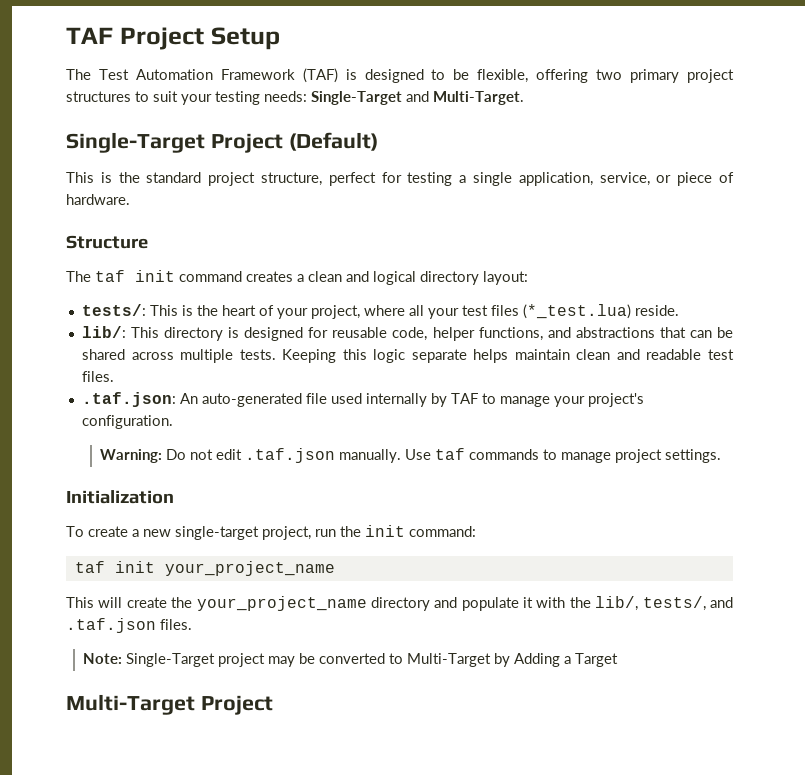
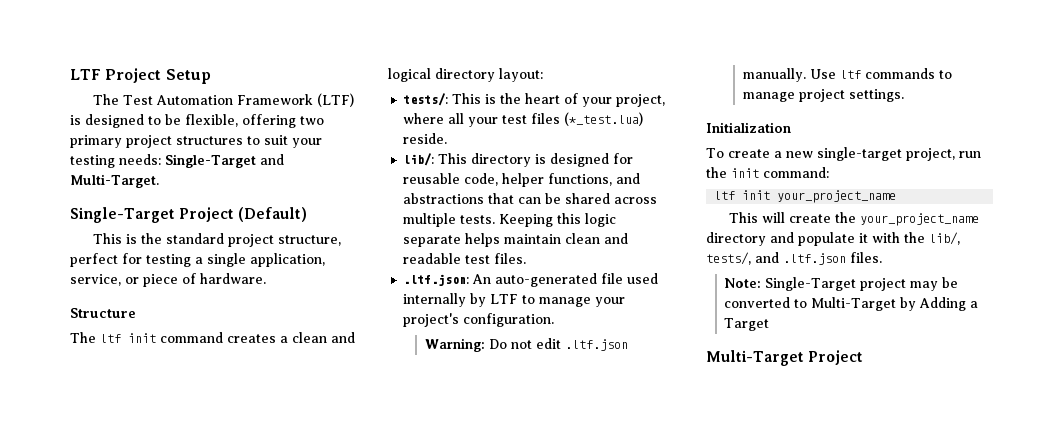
[66,27,113,44] TAF -> [70,69,101,80] LTF
[302,68,338,83] (TAF) -> [317,93,355,107] (LTF)
[95,270,125,282] taf -> [100,334,121,343] ltf
[81,392,176,407] .taf.json: -> [403,274,470,286] .ltf.json:
[450,393,478,404] TAF -> [490,294,519,304] LTF
[245,448,336,463] .taf.json -> [564,339,628,351] .ltf.json
[435,448,466,460] taf -> [839,70,861,79] ltf
[74,561,105,573] taf -> [714,191,736,200] ltf
[66,618,156,633] .taf.json -> [783,253,846,265] .ltf.json

